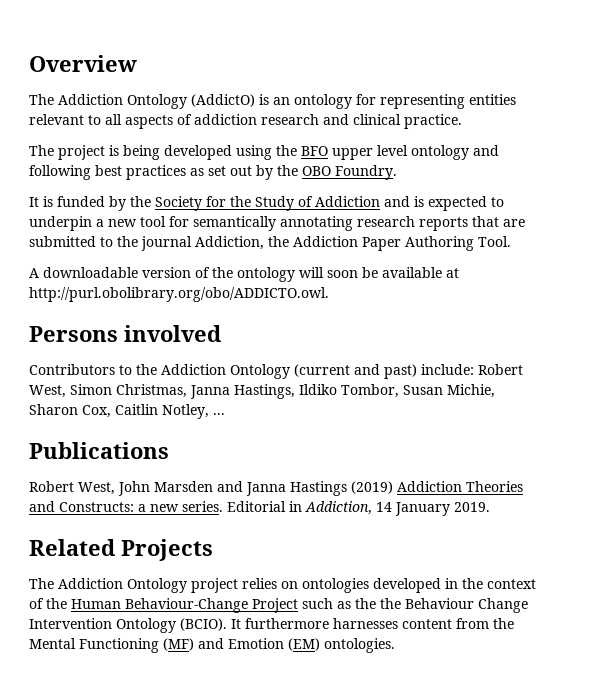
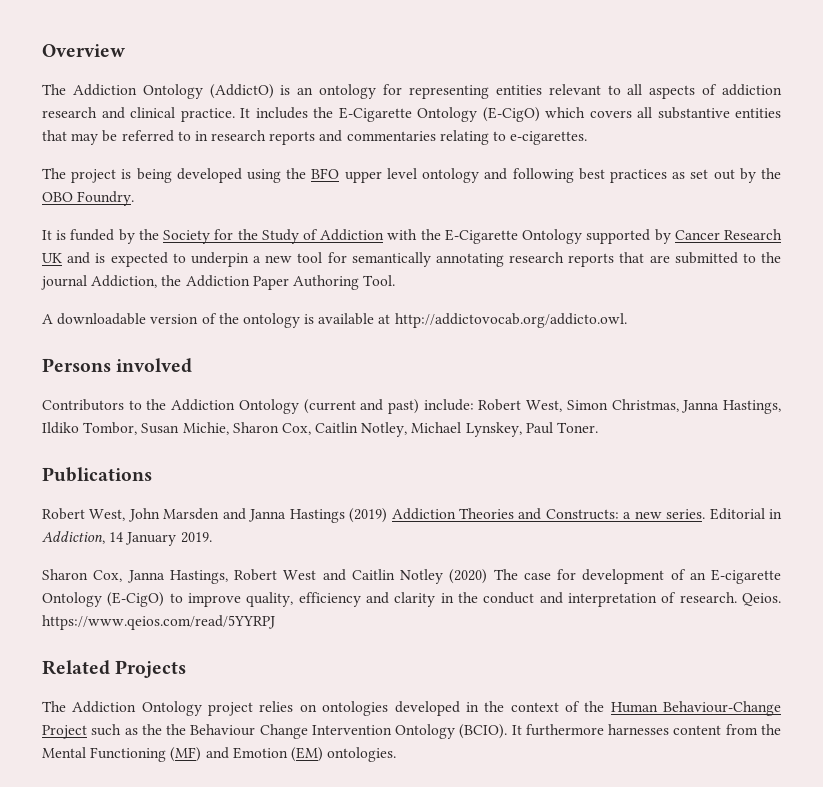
(462, 121) none -> [240,107,781,122] [42,130,588,145] It includes the E-Cigarette Ontology (E-CigO) which covers all substantive entities that may be referred to in research reports and commentaries relating to e-cigarettes.
(380, 201) none -> [387,229,782,244] [42,253,62,263] with the E-Cigarette Ontology supported by Cancer Research UK
[299,267,378,278] will soon be -> [304,314,315,324] is
[29,287,329,302] http://purl.obolibrary.org/obo/ADDICTO.owl. -> [394,313,627,328] http://addictovocab.org/addicto.owl.
[213,413,225,415] ... -> [411,422,599,437] Michael Lynskey, Paul Toner.
(490, 507) none -> [42,569,781,584] [42,592,781,607] [42,615,275,630] // Sharon Cox, Janna Hastings, Robert West and Caitlin Notley (2020) The case for development of an E-cigarette Ontology (E-CigO) to improve quality, efficiency and clarity in the conduct and interpretation of research. Qeios. https://www.qeios.com/read/5YYRPJ

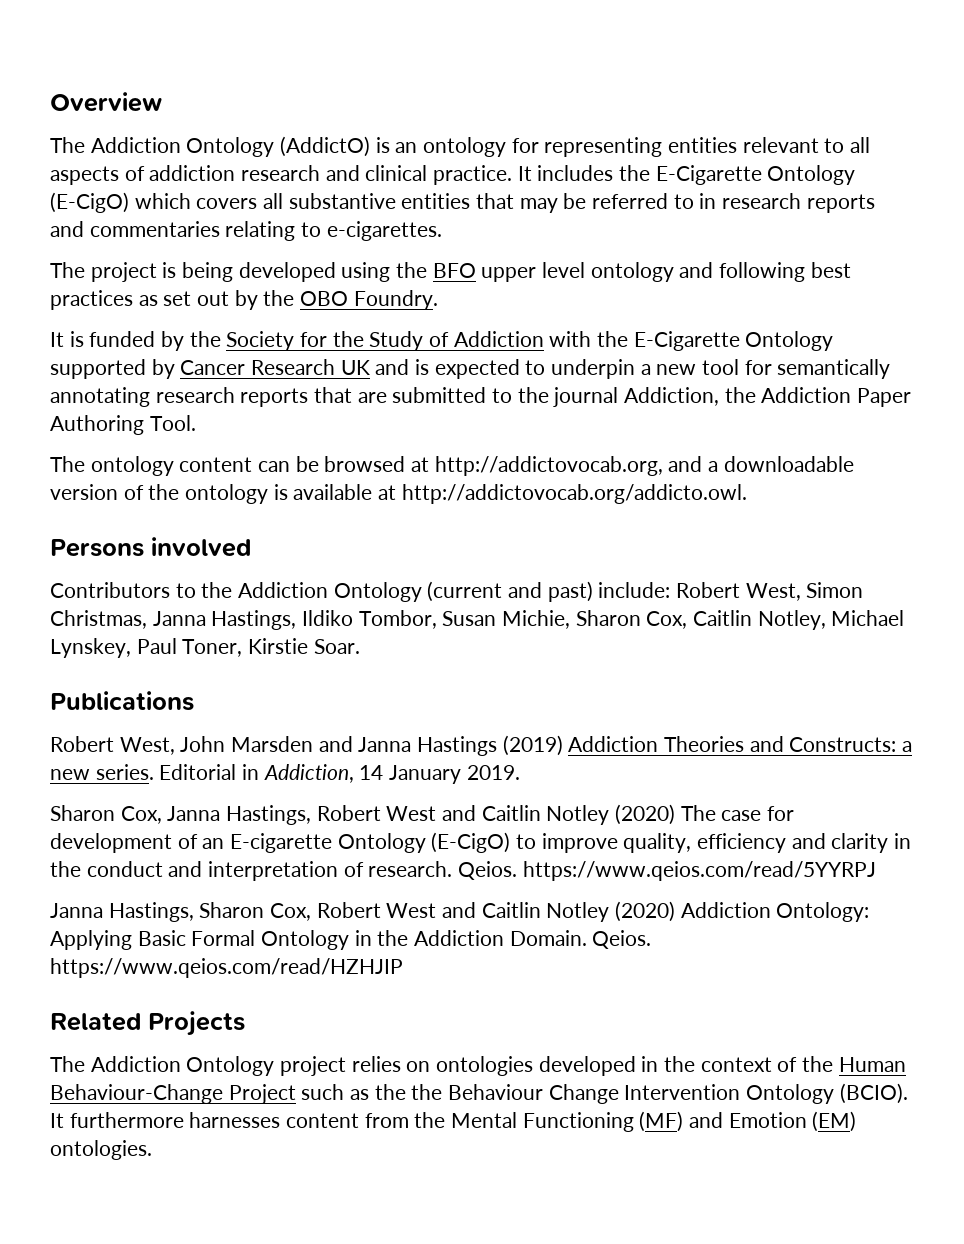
[42,314,53,324] A -> [50,456,719,476] The ontology content can be browsed at http://addictovocab.org, and a
[557,422,599,433] Toner. -> [182,638,360,657] Toner, Kirstie Soar.
(275, 622) none -> [50,901,870,922] [50,930,652,950] [50,958,403,978] // Janna Hastings, Sharon Cox, Robert West and Caitlin Notley (2020) Addiction Ontology: Applying Basic Formal Ontology in the Addiction Domain. Qeios. https://www.qeios.com/read/HZHJIP

